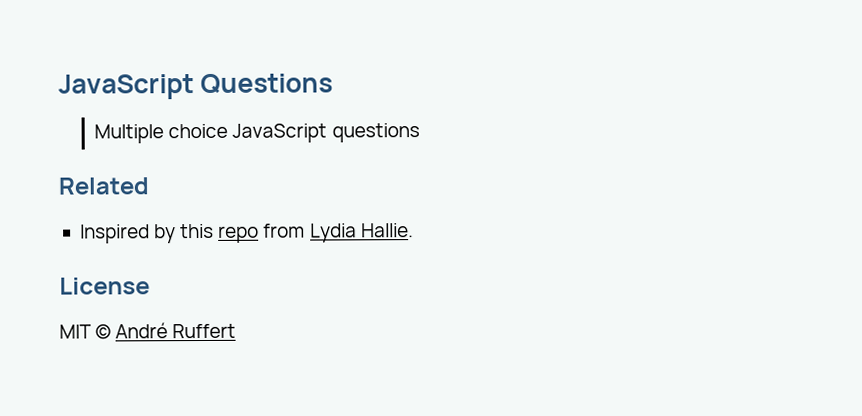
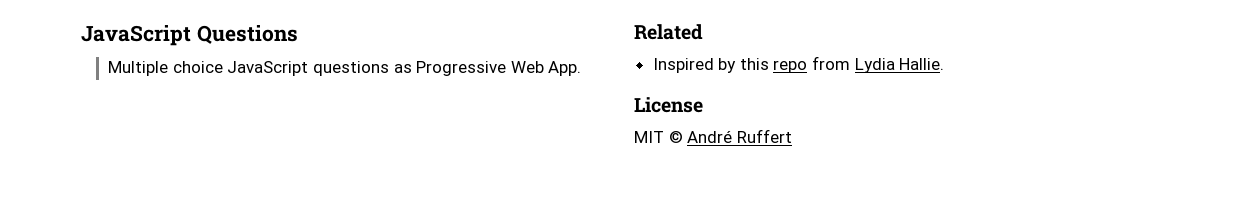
(420, 133) none -> [393,61,582,76] as Progressive Web App.

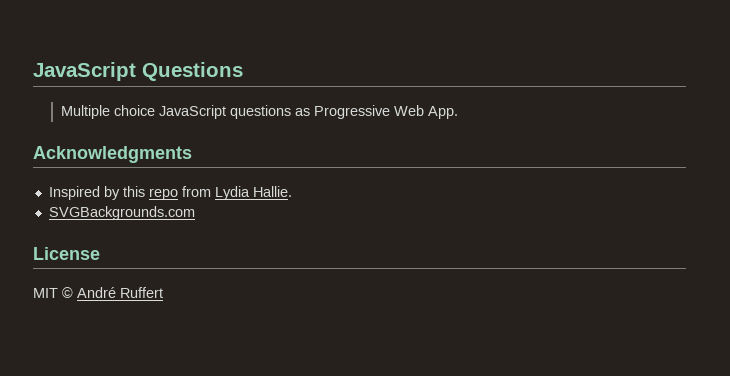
[634,24,703,40] Related -> [33,146,192,163] Acknowledgments
(945, 64) none -> [48,206,195,220] // SVGBackgrounds.com

